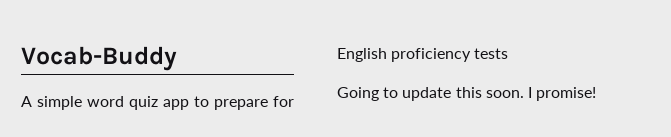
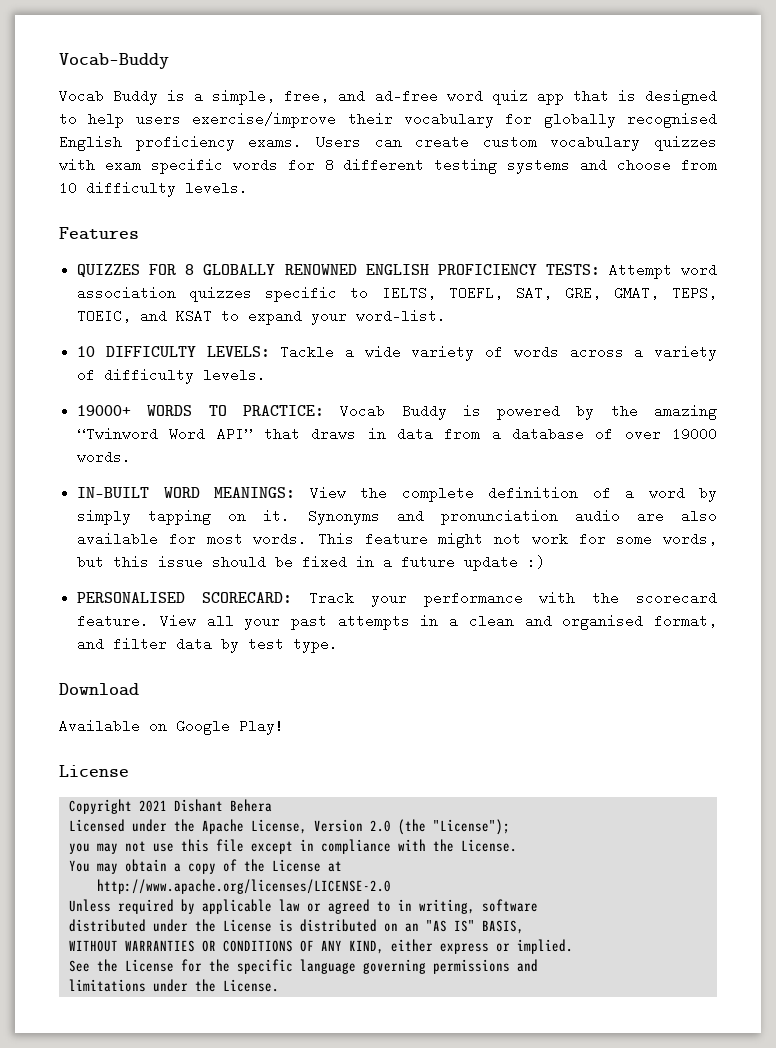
[21,96,294,110] [337,48,509,62] [337,87,597,101] A simple word quiz app to prepare for English proficiency tests // Going to update this soon. I promise! -> [59,89,718,105] [59,112,717,128] [59,135,717,151] [59,158,717,174] [59,181,248,197] [59,227,139,240] [77,263,717,279] [77,286,717,302] [77,309,447,325] [77,345,717,361] [77,368,267,384] [77,404,717,420] [77,427,717,441] [77,450,132,464] [77,486,718,502] [77,509,717,525] [77,532,717,548] [77,555,546,571] [77,591,717,607] [77,614,717,630] [77,637,339,653] [59,683,139,696] [59,719,284,735] [59,765,129,777] [68,799,272,814] [68,819,510,835] [68,839,517,854] [68,859,342,874] [96,879,391,894] [68,899,538,914] [68,919,524,934] [68,939,573,954] [68,959,538,974] [68,979,279,992] Vocab Buddy is a simple, free, and ad-free word quiz app that is designed to help users exercise/improve their vocabulary for globally recognised English proficiency exams. Users can create custom vocabulary quizzes with exam specific words for 8 different testing systems and choose from 10 difficulty levels. // Features // QUIZZES FOR 8 GLOBALLY RENOWNED ENGLISH PROFICIENCY TESTS: Attempt word association quizzes specific to IELTS, TOEFL, SAT, GRE, GMAT, TEPS, TOEIC, and KSAT to expand your word-list. // 10 DIFFICULTY LEVELS: Tackle a wide variety of words across a variety of difficulty levels. // 19000+ WORDS TO PRACTICE: Vocab Buddy is powered by the amazing “Twinword Word API” that draws in data from a database of over 19000 words. // IN-BUILT WORD MEANINGS: View the complete definition of a word by simply tapping on it. Synonyms and pronunciation audio are also available for most words. This feature might not work for some words, but this issue should be fixed in a future update :) // PERSONALISED SCORECARD: Track your performance with the scorecard feature. View all your past attempts in a clean and organised format, and filter data by test type. // Download // Available on Google Play! // License // Copyright 2021 Dishant Behera // Licensed under the Apache License, Version 2.0 (the "License"); // you may not use this file except in compliance with the License. // You may obtain a copy of the License at // http://www.apache.org/licenses/LICENSE-2.0 // Unless required by applicable law or agreed to in writing, software // distributed under the License is distributed on an "AS IS" BASIS, // WITHOUT WARRANTIES OR CONDITIONS OF ANY KIND, either express or implied. // See the License for the specific language governing permissions and // limitations under the License.

